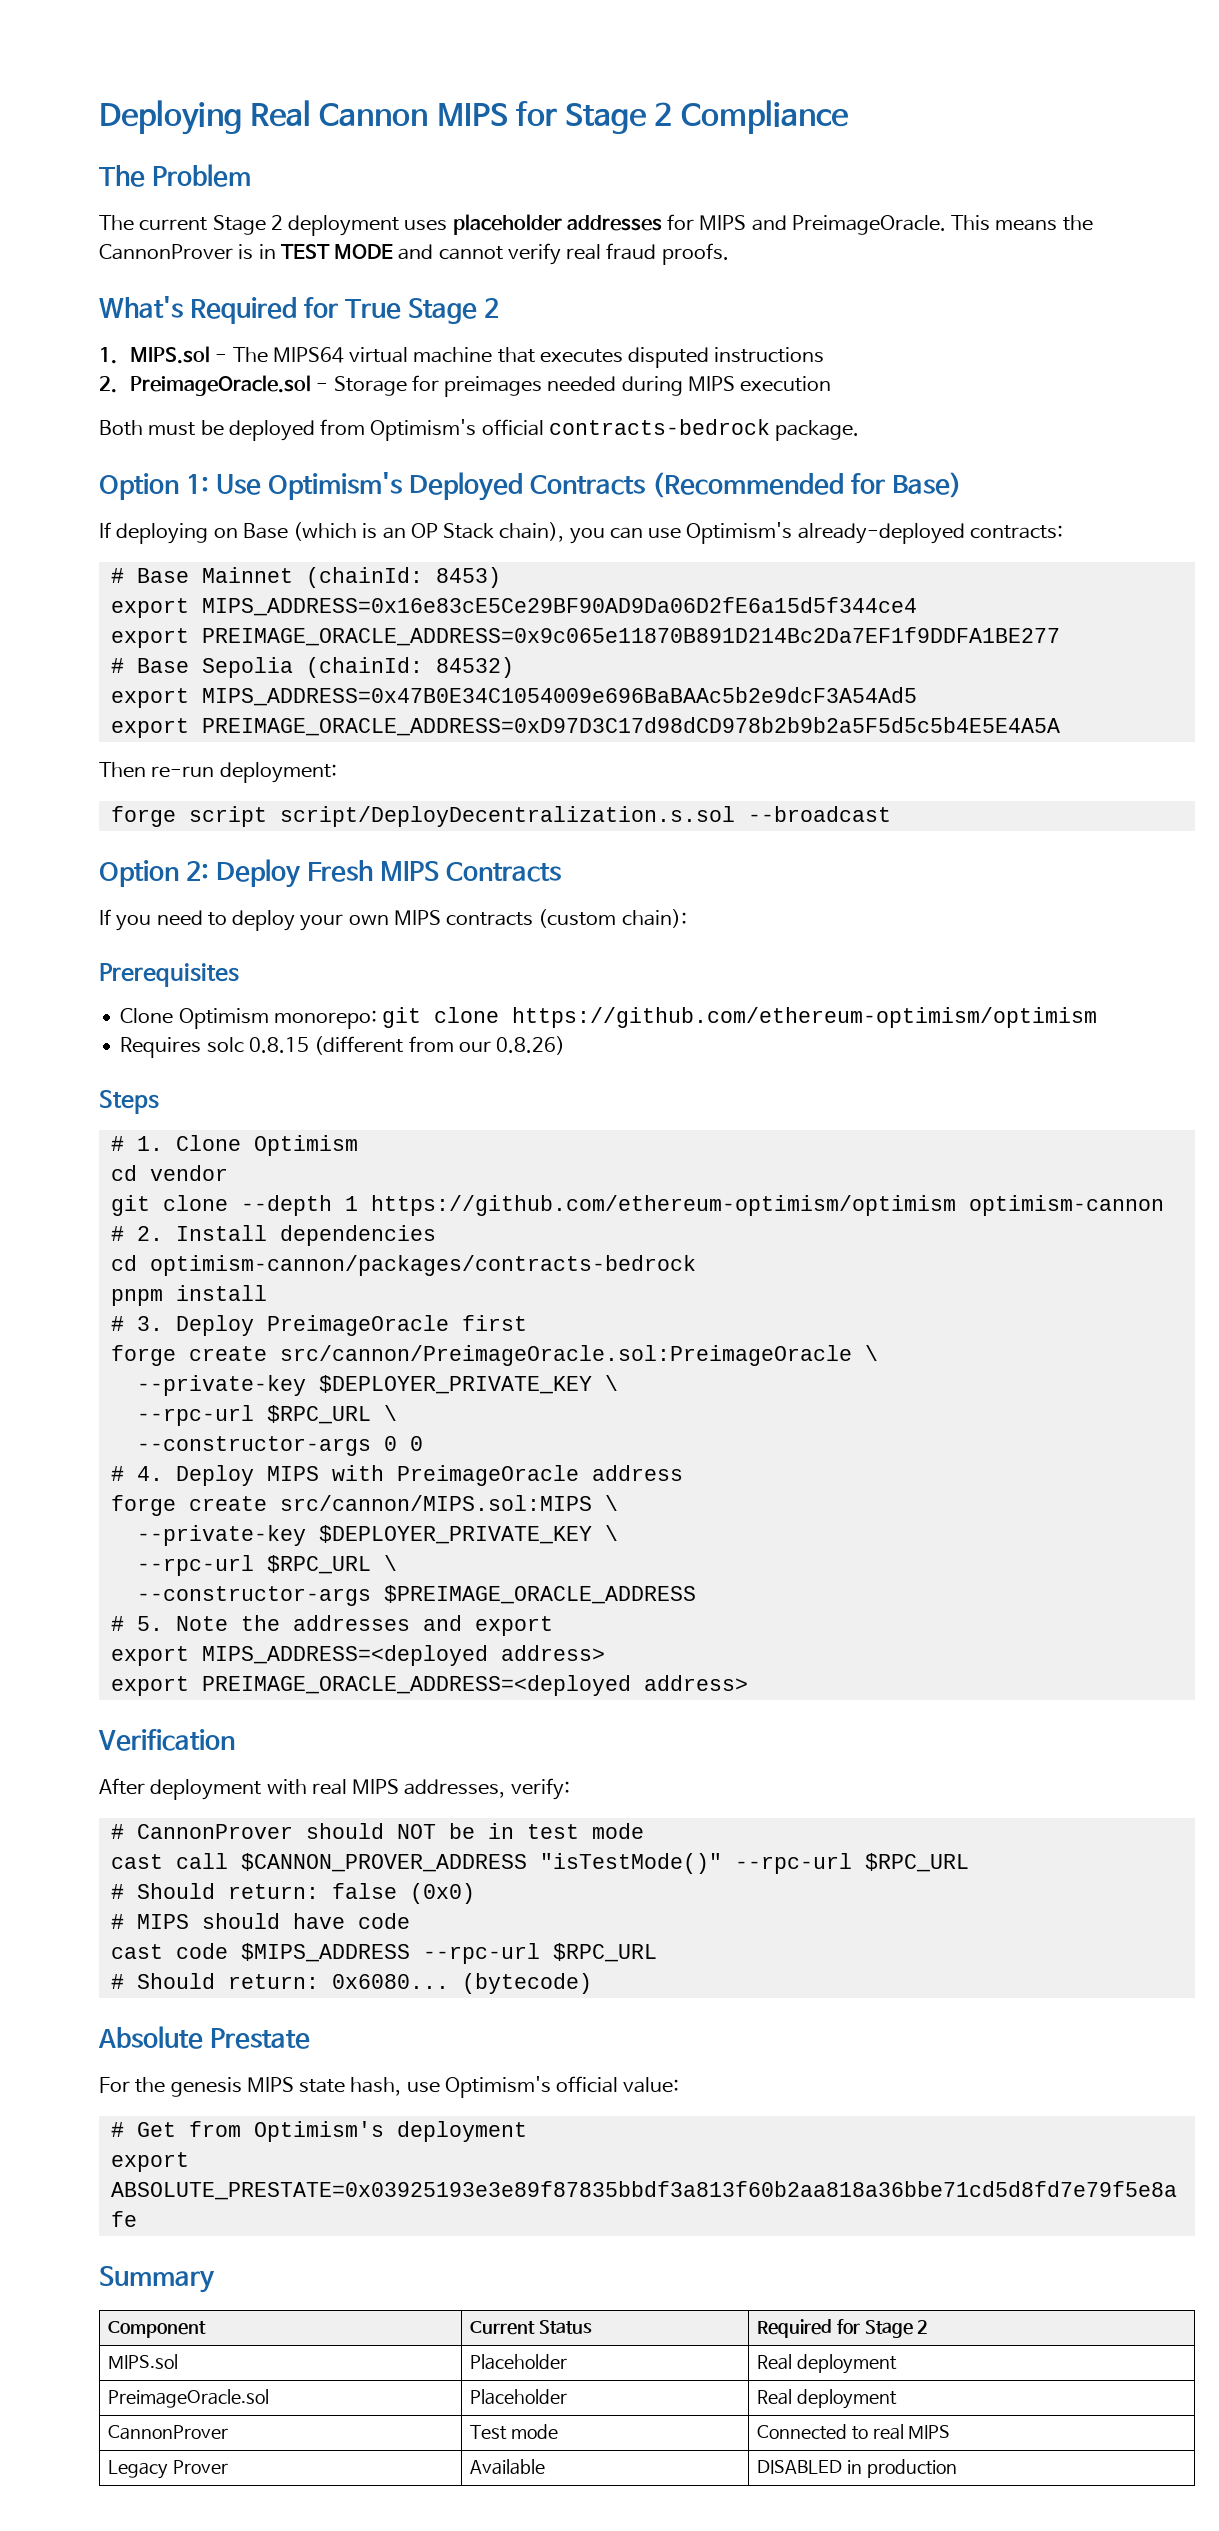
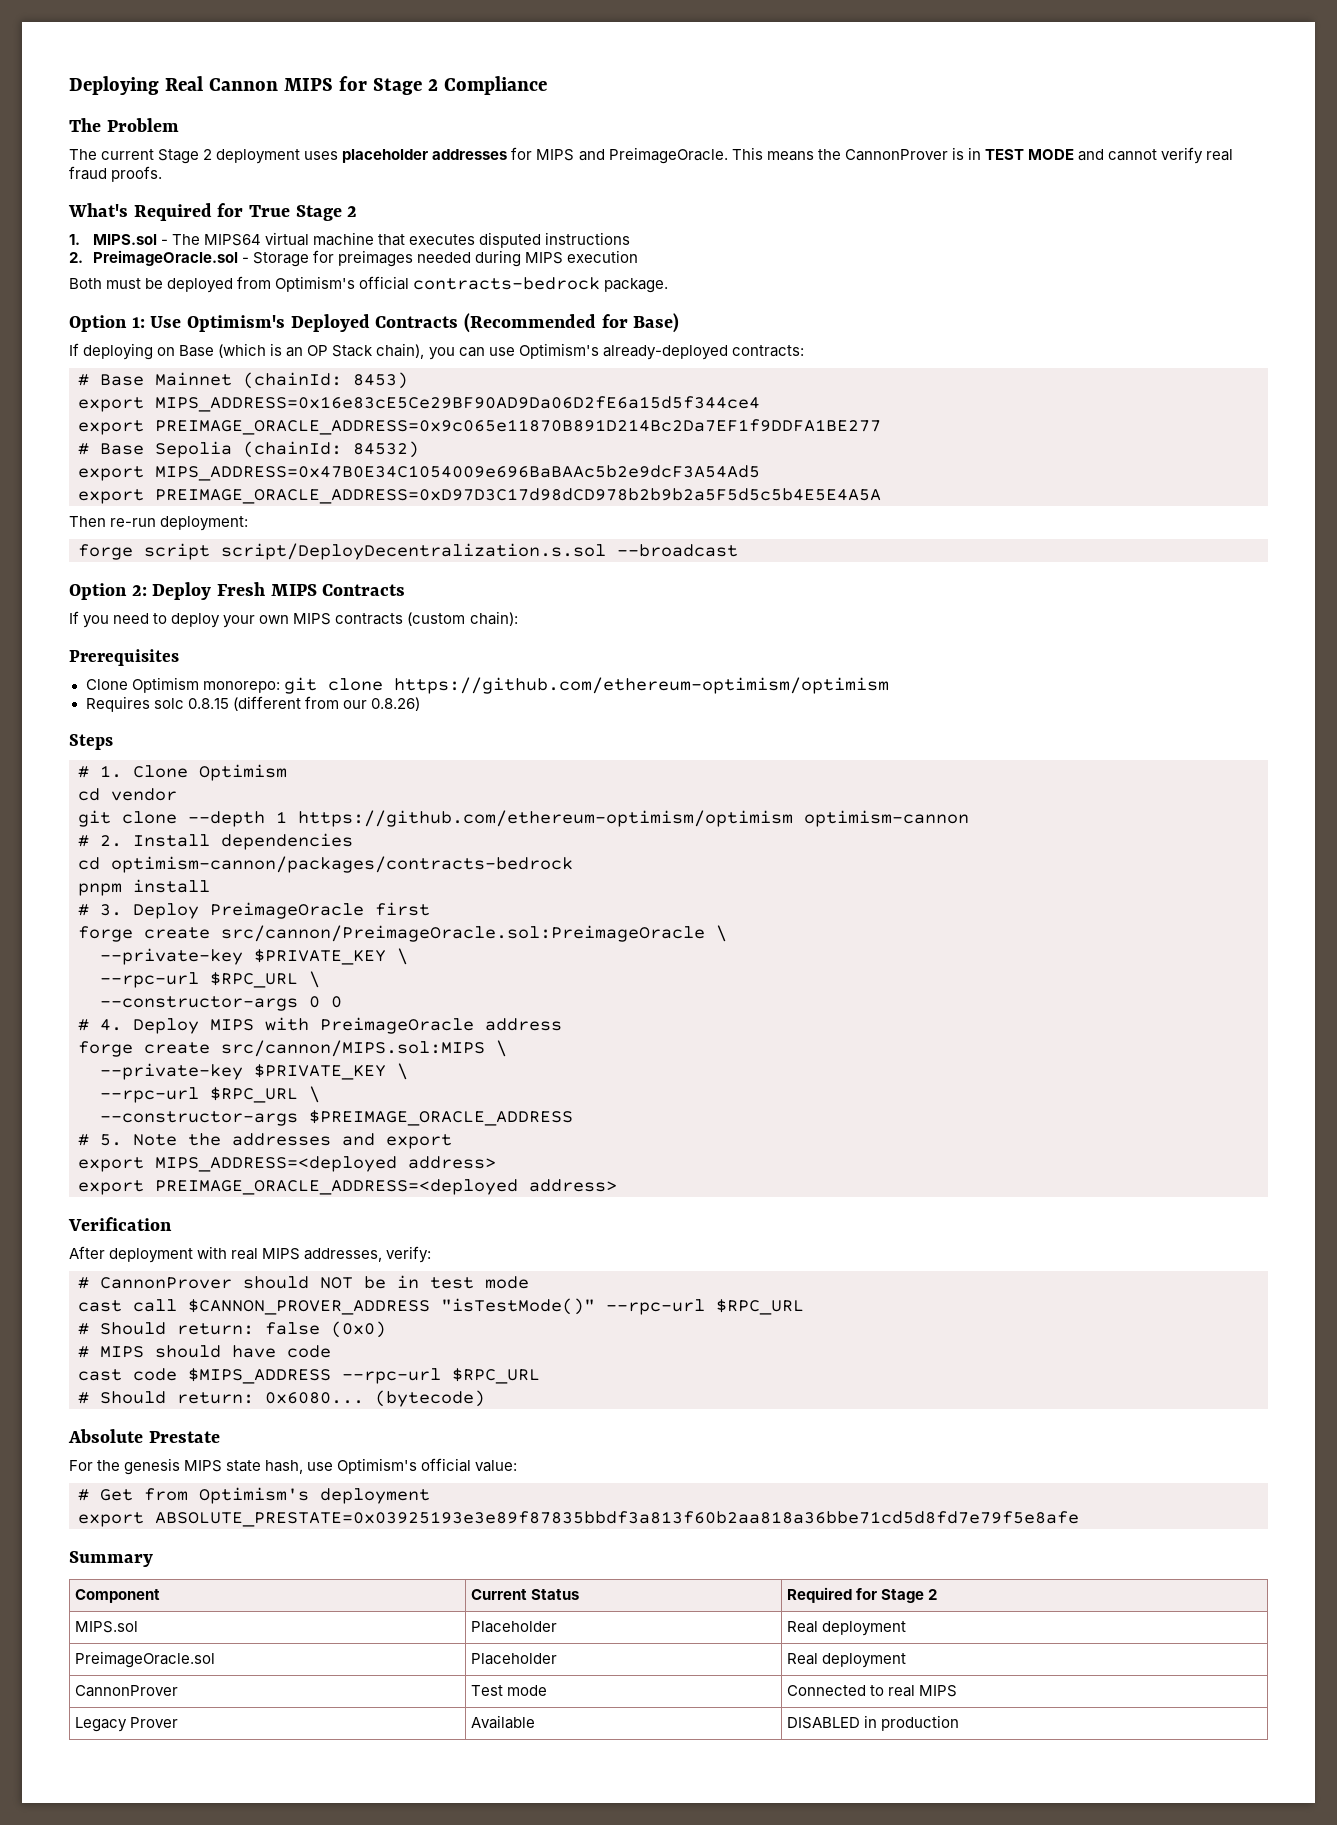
[318,1375,592,1394] $DEPLOYER_PRIVATE_KEY -> [254,949,386,965] $PRIVATE_KEY
[318,1525,592,1544] $DEPLOYER_PRIVATE_KEY -> [254,1064,386,1080] $PRIVATE_KEY

